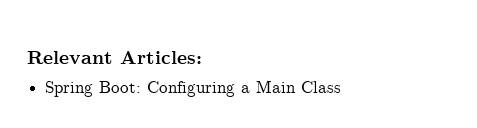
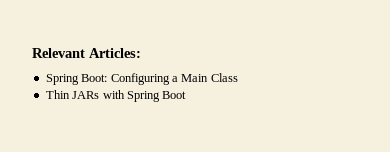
(342, 87) none -> [45,90,187,102] // Thin JARs with Spring Boot

